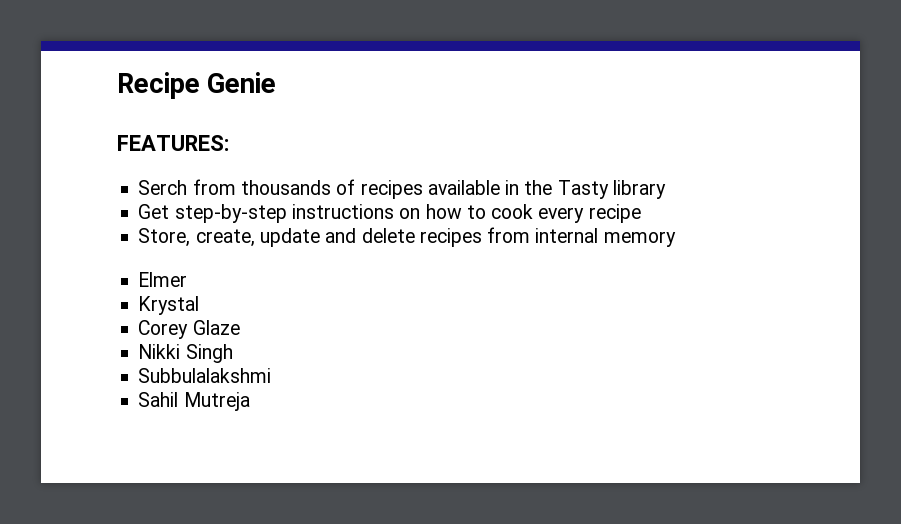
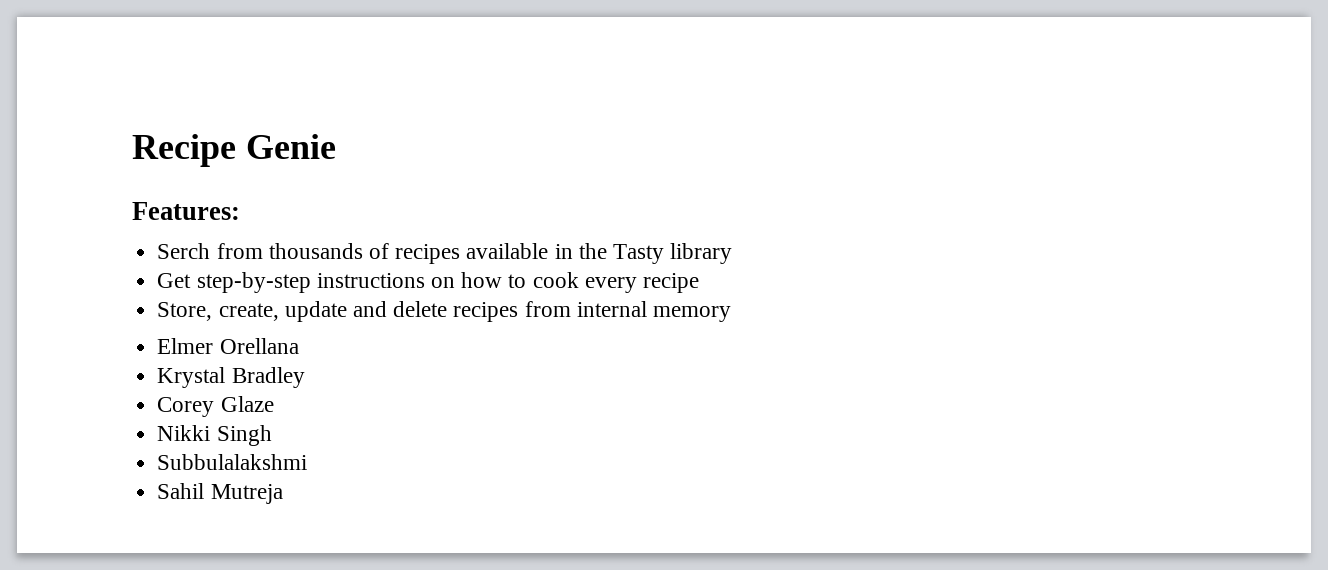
[117,135,229,151] FEATURES: -> [132,202,240,220] Features:
(188, 279) none -> [219,338,299,354] Orellana
(200, 305) none -> [231,367,305,388] Bradley

